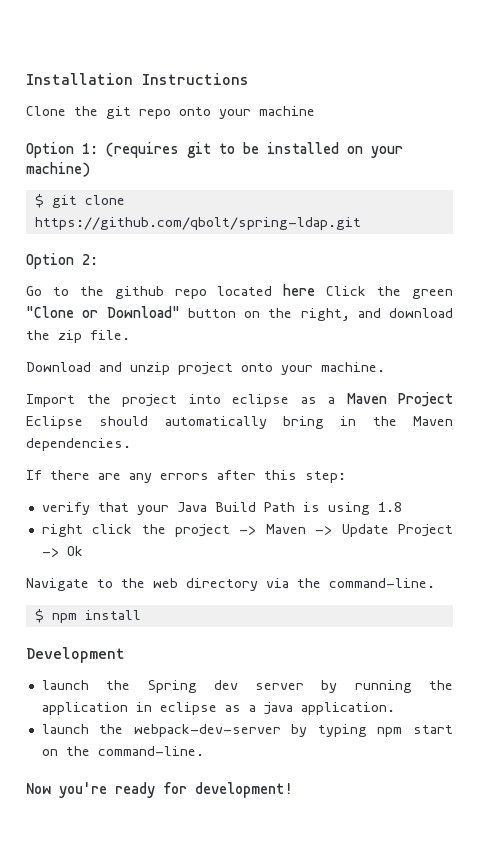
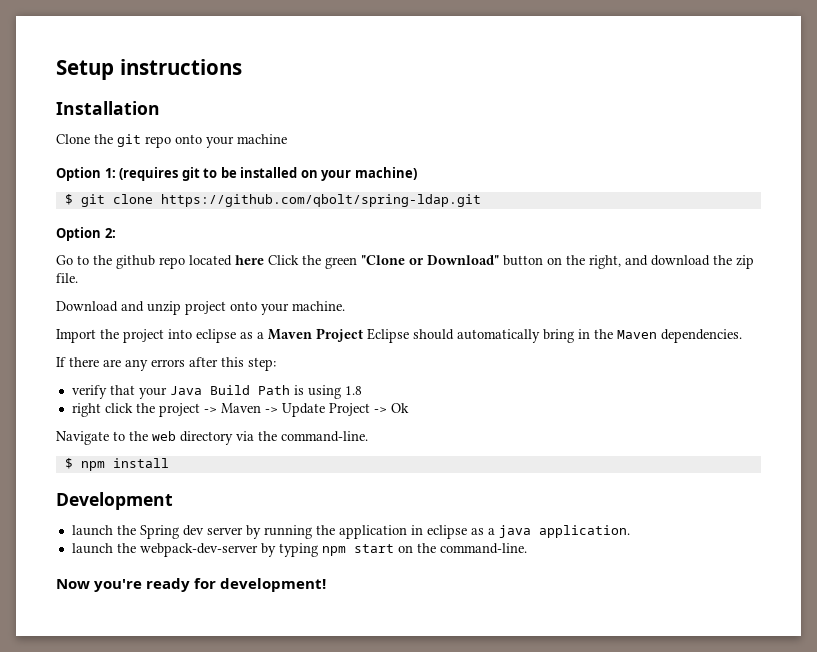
(26, 79) none -> [56,59,242,80] Setup instructions //
[142,73,249,85] Instructions -> (160, 108) none

